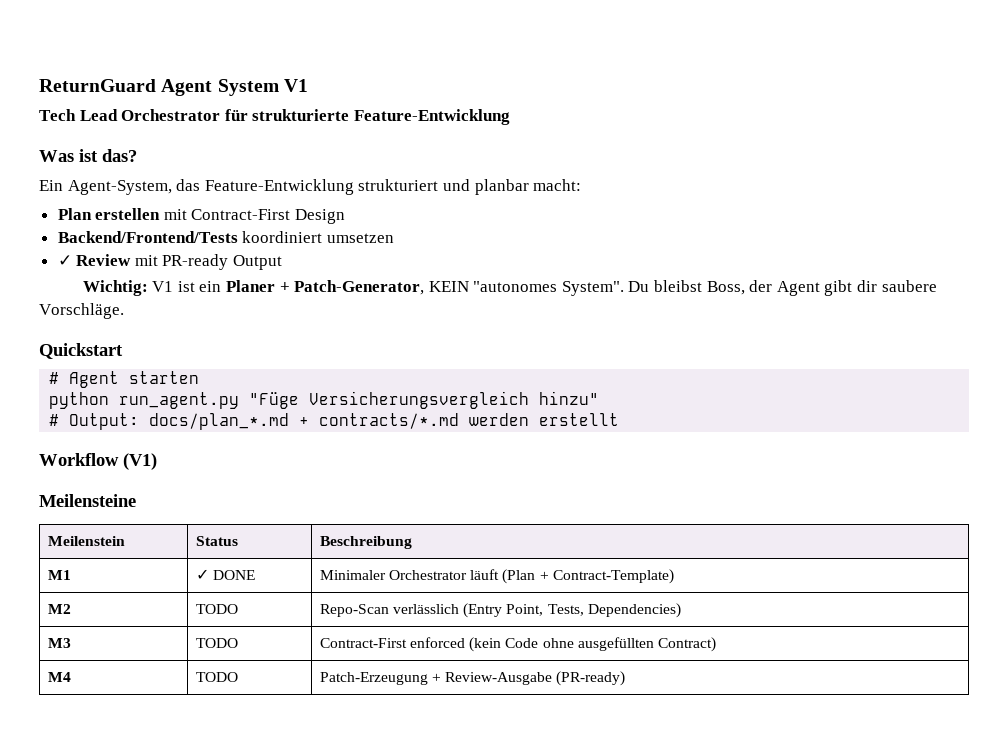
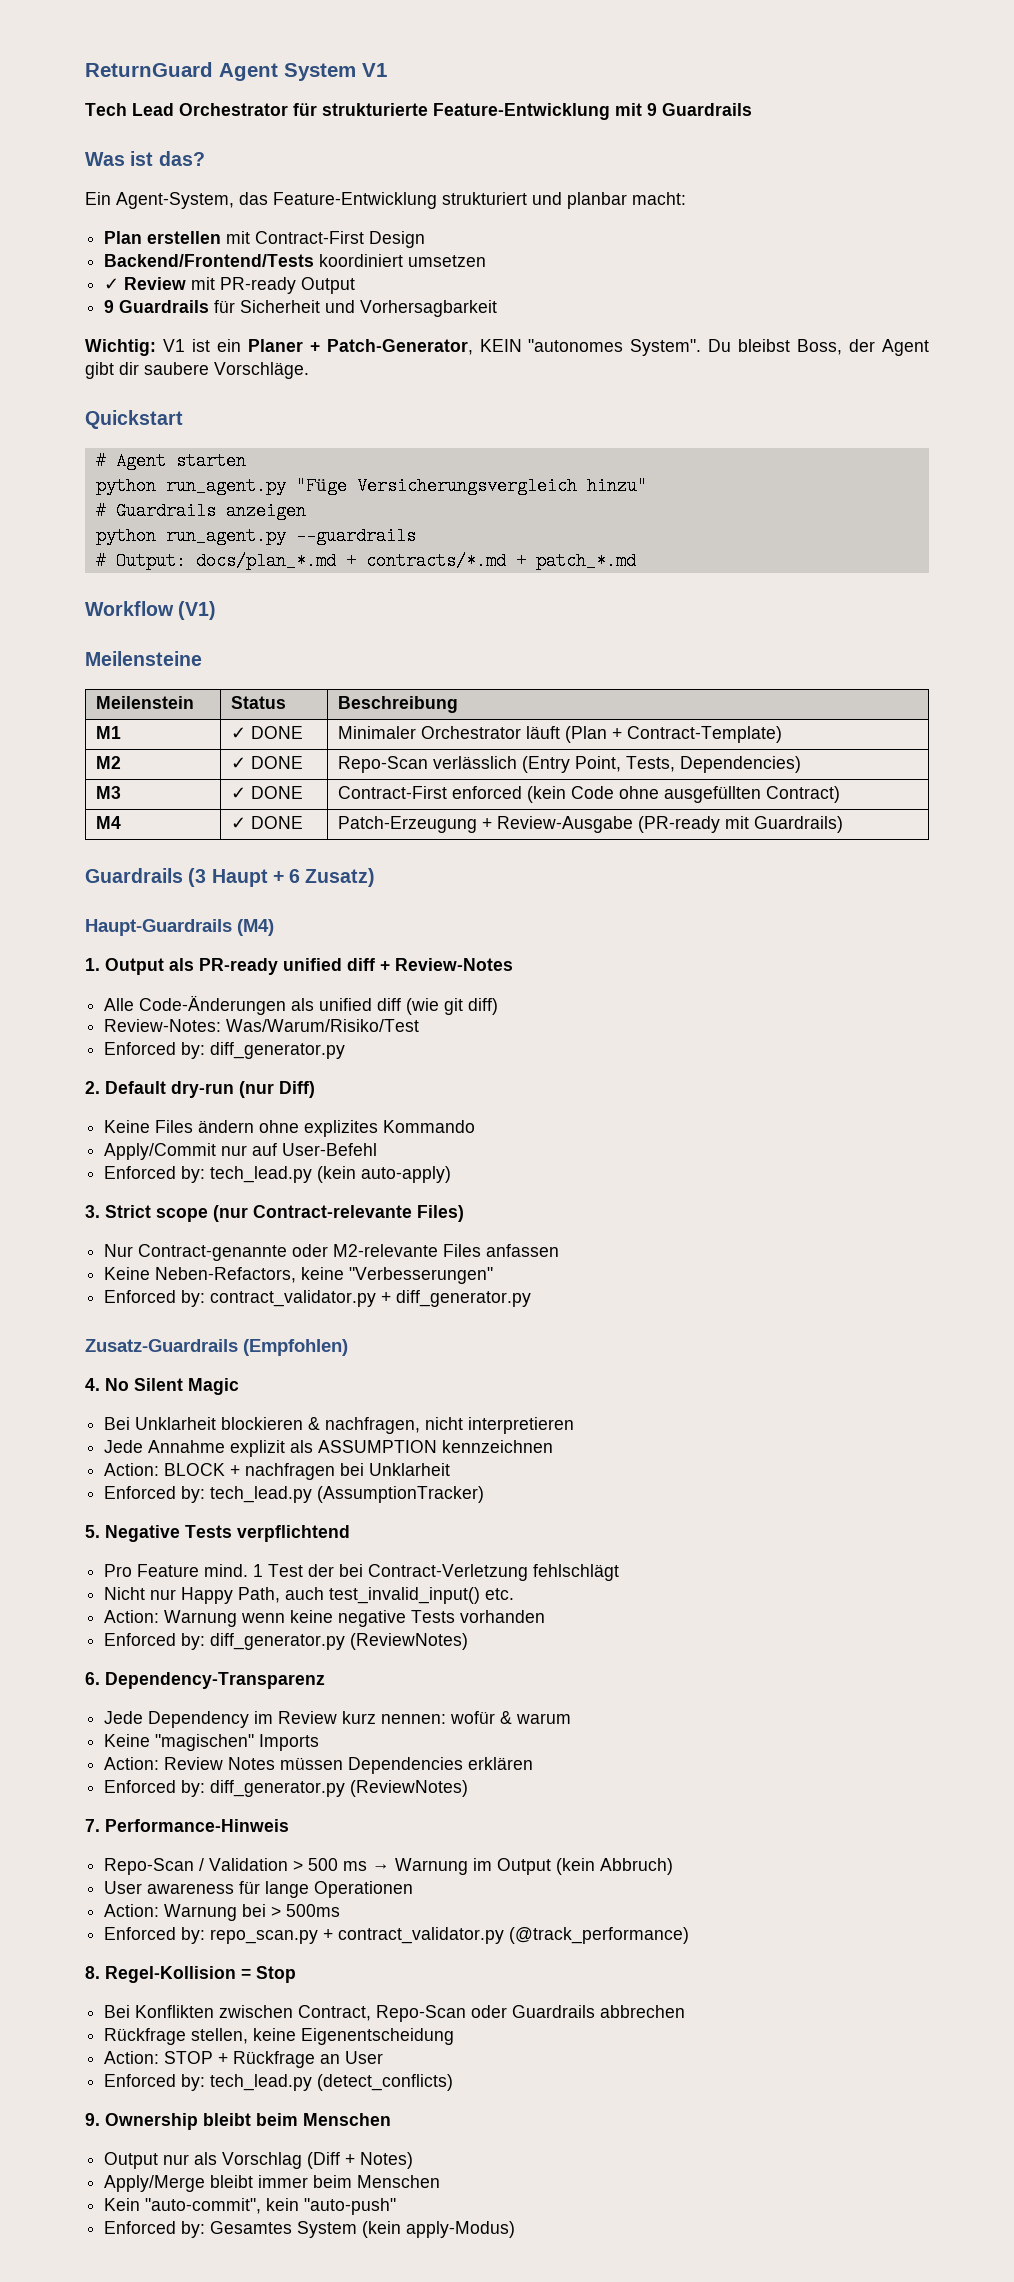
(510, 117) none -> [615,103,752,116] mit 9 Guardrails
(283, 262) none -> [104,300,498,317] // 9 Guardrails für Sicherheit und Vorhersagbarkeit
(600, 398) none -> [95,502,306,520] [95,527,416,545] // # Guardrails anzeigen // python run_agent.py --guardrails
[469,413,620,426] werden erstellt -> [515,552,636,570] + patch_*.md
[195,604,238,614] TODO -> [230,756,303,769] ✓ DONE
[195,638,238,648] TODO -> [230,786,303,799] ✓ DONE
[195,672,238,682] TODO -> [230,816,303,829] ✓ DONE
[556,671,626,686] (PR-ready) -> [637,816,843,833] [85,868,376,887] [85,919,274,936] [85,958,513,975] [104,995,499,1015] [104,1019,420,1032] [104,1042,346,1059] [85,1081,315,1098] [104,1120,476,1137] [104,1143,378,1160] [104,1166,452,1183] [85,1205,464,1222] [104,1244,560,1261] [104,1267,494,1284] [104,1290,532,1307] [85,1339,348,1356] [85,1378,239,1395] [104,1417,575,1434] [104,1440,554,1457] [104,1463,451,1480] [104,1486,485,1503] [85,1525,350,1542] [104,1564,620,1581] [104,1587,515,1604] [104,1610,546,1627] [104,1633,469,1650] [85,1672,325,1689] [104,1711,572,1728] [104,1734,320,1751] [104,1757,534,1774] [104,1780,469,1797] [85,1819,289,1832] [104,1858,674,1875] [104,1881,414,1898] [104,1904,341,1921] [104,1927,690,1944] [85,1966,296,1983] [104,2005,686,2022] [104,2028,455,2045] [104,2051,384,2068] [104,2074,454,2091] [85,2113,391,2130] [104,2152,414,2169] [104,2175,441,2192] [104,2198,397,2215] [104,2221,516,2238] (PR-ready mit Guardrails) // Guardrails (3 Haupt + 6 Zusatz) // Haupt-Guardrails (M4) // 1. Output als PR-ready unified diff + Review-Notes // Alle Code-Änderungen als unified diff (wie git diff) // Review-Notes: Was/Warum/Risiko/Test // Enforced by: diff_generator.py // 2. Default dry-run (nur Diff) // Keine Files ändern ohne explizites Kommando // Apply/Commit nur auf User-Befehl // Enforced by: tech_lead.py (kein auto-apply) // 3. Strict scope (nur Contract-relevante Files) // Nur Contract-genannte oder M2-relevante Files anfassen // Keine Neben-Refactors, keine "Verbesserungen" // Enforced by: contract_validator.py + diff_generator.py // Zusatz-Guardrails (Empfohlen) // 4. No Silent Magic // Bei Unklarheit blockieren & nachfragen, nicht interpretieren // Jede Annahme explizit als ASSUMPTION kennzeichnen // Action: BLOCK + nachfragen bei Unklarheit // Enforced by: tech_lead.py (AssumptionTracker) // 5. Negative Tests verpflichtend // Pro Feature mind. 1 Test der bei Contract-Verletzung fehlschlägt // Nicht nur Happy Path, auch test_invalid_input() etc. // Action: Warnung wenn keine negative Tests vorhanden // Enforced by: diff_generator.py (ReviewNotes) // 6. Dependency-Transparenz // Jede Dependency im Review kurz nennen: wofür & warum // Keine "magischen" Imports // Action: Review Notes müssen Dependencies erklären // Enforced by: diff_generator.py (ReviewNotes) // 7. Performance-Hinweis // Repo-Scan / Validation > 500 ms → Warnung im Output (kein Abbruch) // User awareness für lange Operationen // Action: Warnung bei > 500ms // Enforced by: repo_scan.py + contract_validator.py (@track_performance) // 8. Regel-Kollision = Stop // Bei Konflikten zwischen Contract, Repo-Scan oder Guardrails abbrechen // Rückfrage stellen, keine Eigenentscheidung // Action: STOP + Rückfrage an User // Enforced by: tech_lead.py (detect_conflicts) // 9. Ownership bleibt beim Menschen // Output nur als Vorschlag (Diff + Notes) // Apply/Merge bleibt immer beim Menschen // Kein "auto-commit", kein "auto-push" // Enforced by: Gesamtes System (kein apply-Modus)

